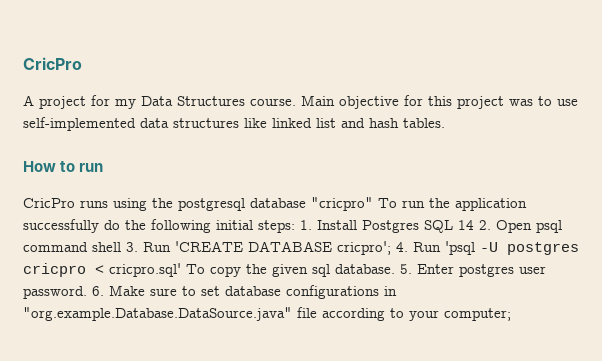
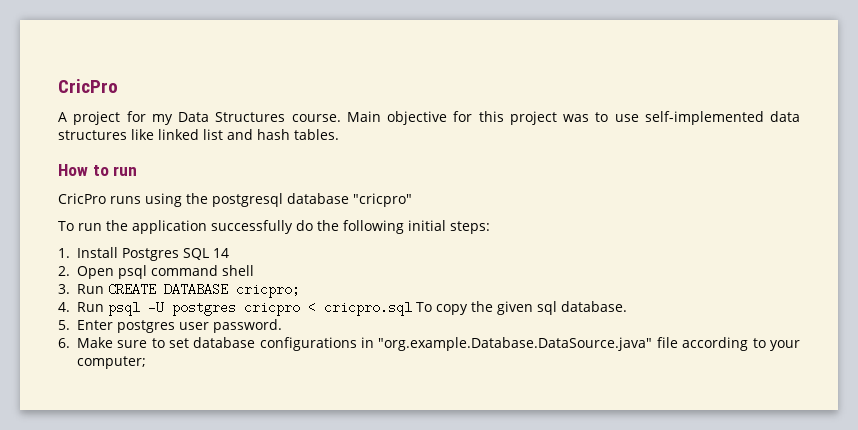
(373, 204) none -> (412, 200) //
(295, 226) none -> (490, 227) //
(474, 225) none -> (229, 253) //
(121, 247) none -> (254, 270) //
[175,241,391,255] 'CREATE DATABASE cricpro'; -> [107,283,300,298] CREATE DATABASE cricpro; //
[445,241,475,255] 'psql -> [107,302,140,316] psql
[109,263,181,277] cricpro.sql' -> [323,301,412,316] cricpro.sql
(395, 269) none -> (627, 306) //
(87, 292) none -> (282, 326) //

